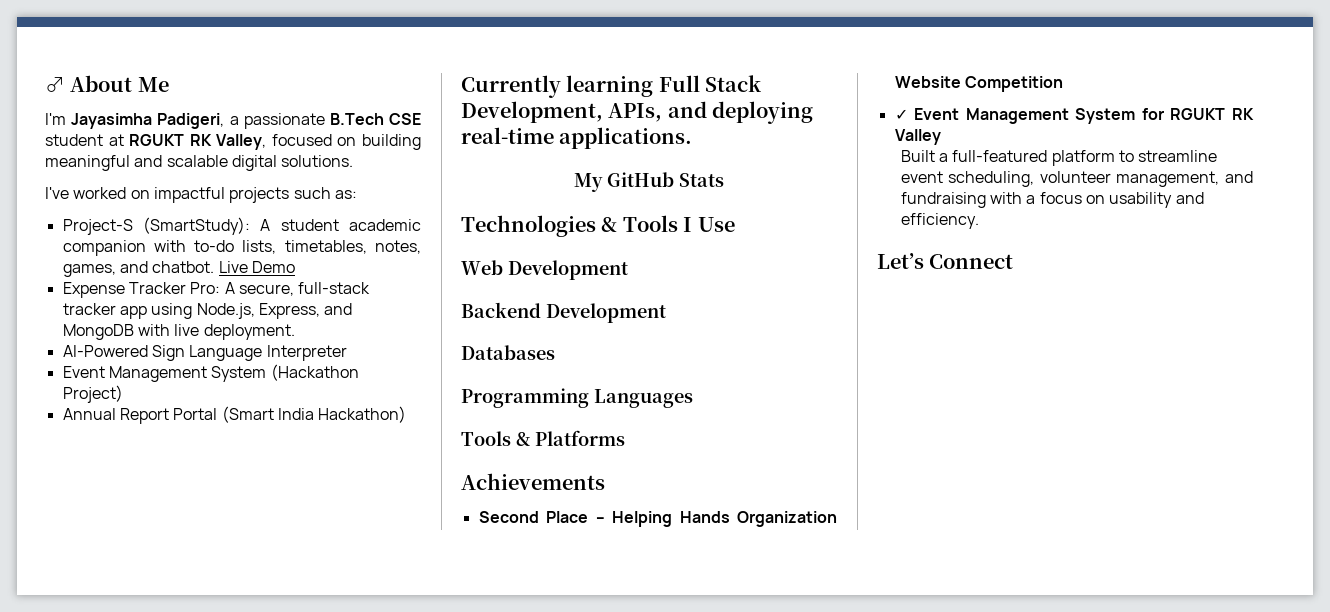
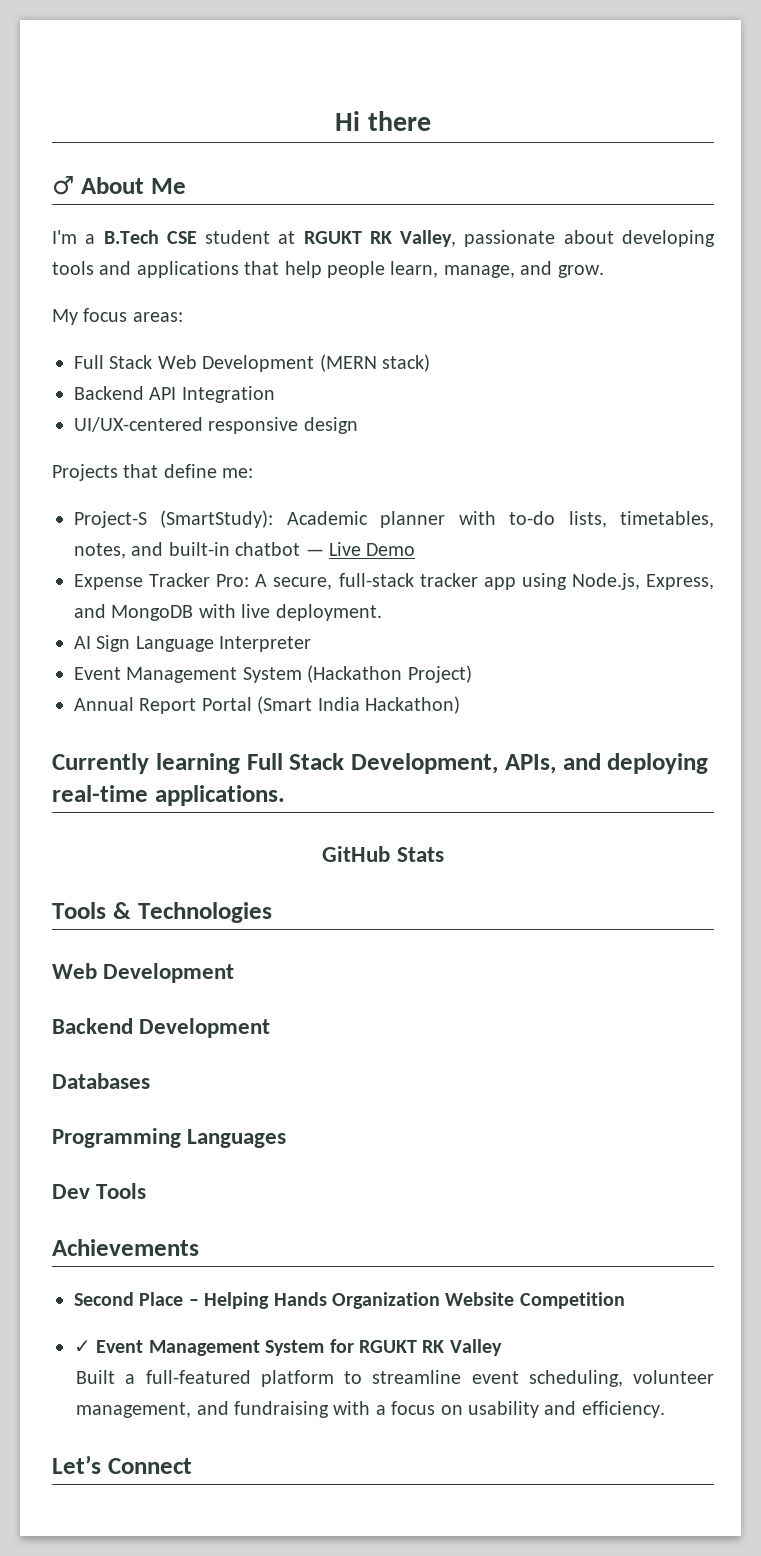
(45, 84) none -> [335,111,431,131] Hi there //
[71,113,325,129] Jayasimha Padigeri, a passionate -> [85,234,96,244] a
[271,134,421,150] [45,155,354,171] [45,187,357,203] [62,217,421,235] [62,240,146,256] focused on building meaningful and scalable digital solutions. // I've worked on impactful projects such as: // Project-S (SmartStudy): A student academic companion -> [464,230,715,247] [52,261,604,278] [52,308,183,325] [74,354,430,372] [74,386,275,403] [74,417,358,434] [52,464,254,481] [74,510,446,528] passionate about developing tools and applications that help people learn, manage, and grow. // My focus areas: // Full Stack Web Development (MERN stack) // Backend API Integration // UI/UX-centered responsive design // Projects that define me: // Project-S (SmartStudy): Academic planner
[62,261,215,277] games, and chatbot. -> [131,542,324,556] and built-in chatbot —
[62,345,148,357] AI-Powered -> [74,636,91,649] AI
[574,173,603,192] My -> (285, 795) none
(724, 180) none -> [52,902,131,919] Tools &
[601,215,735,232] & Tools I Use -> (272, 912) none
[461,430,625,446] Tools & Platforms -> [52,1183,147,1199] Dev Tools

